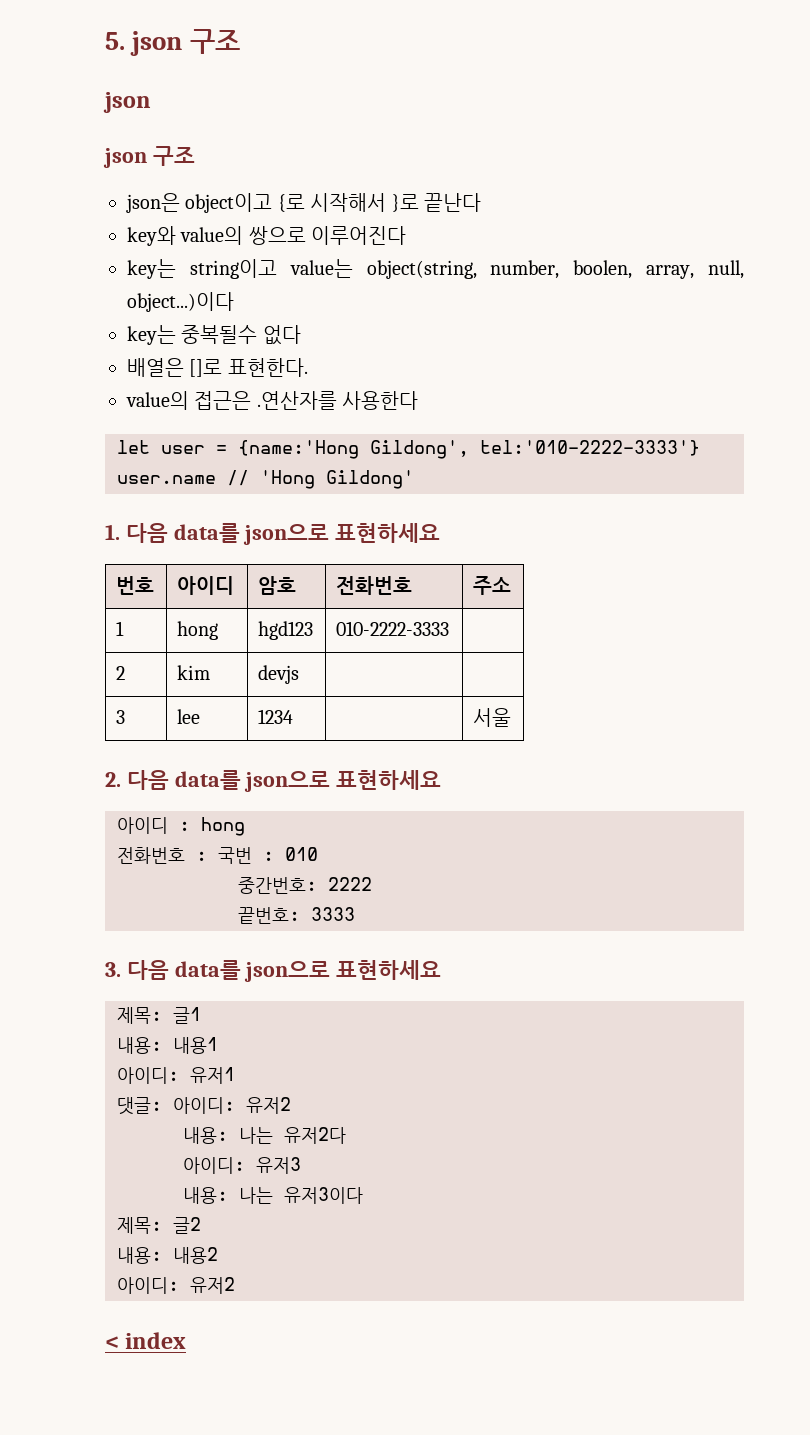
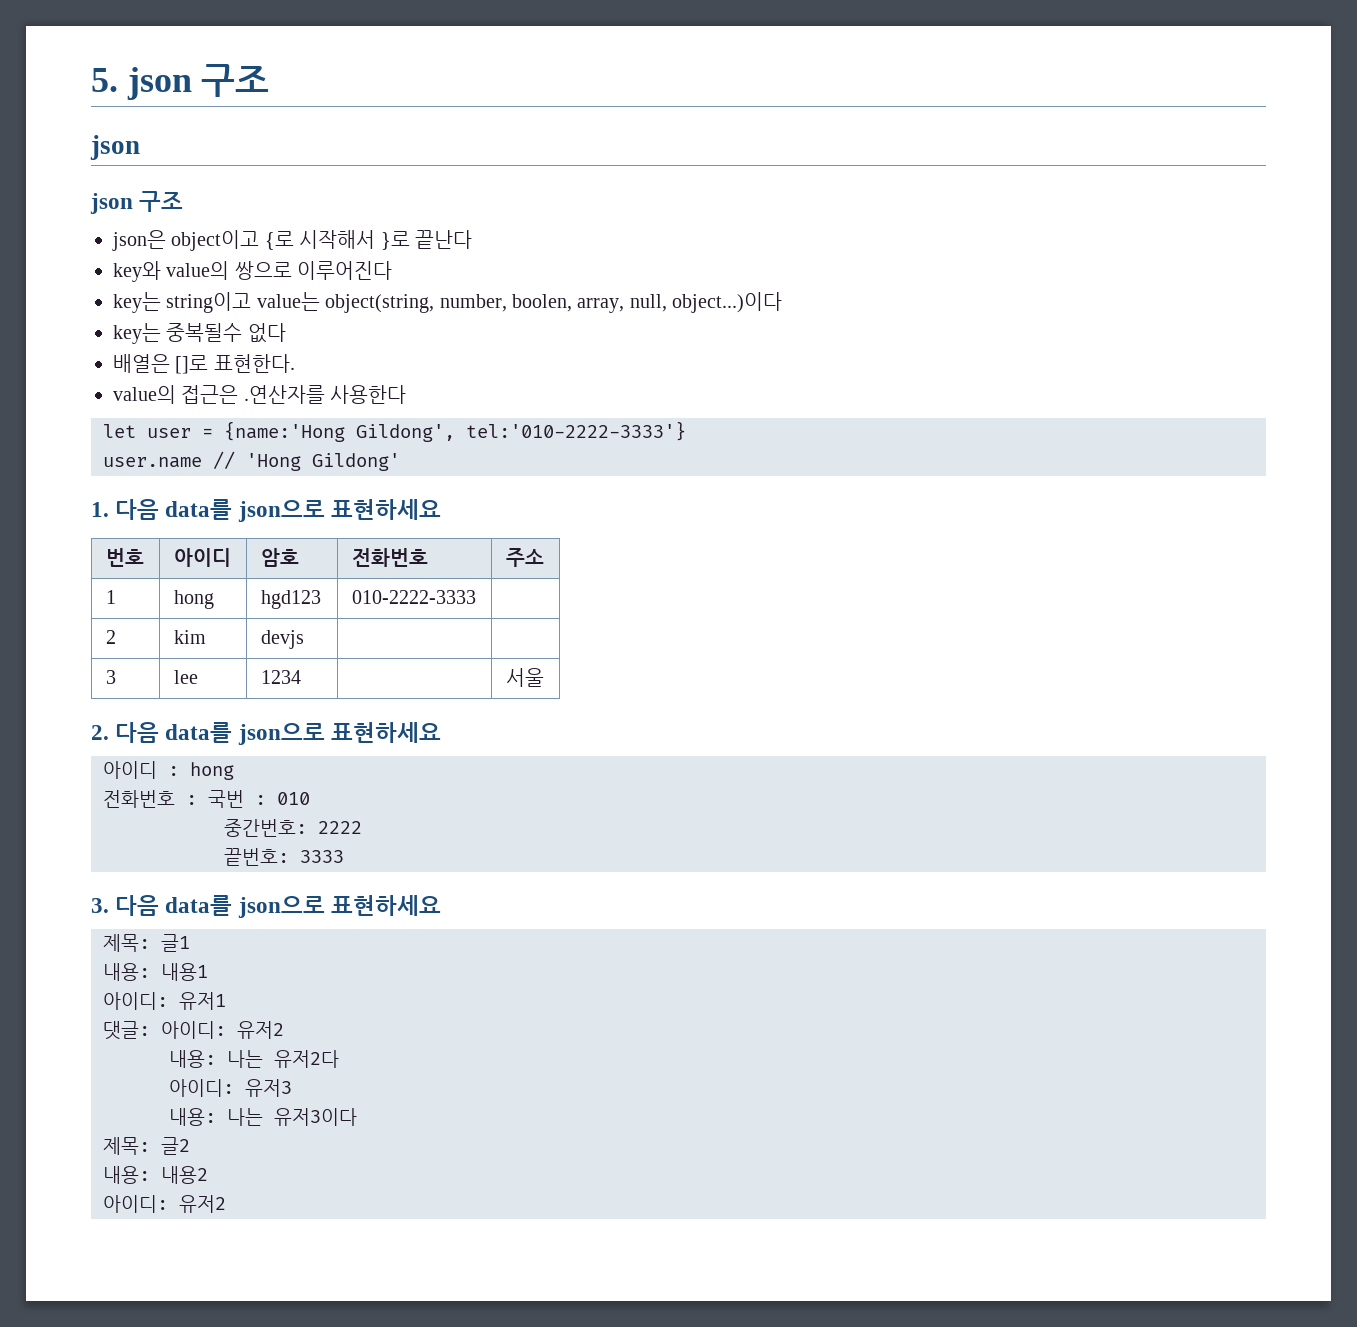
[105,1332,187,1349] // < index -> (226, 1204) none

